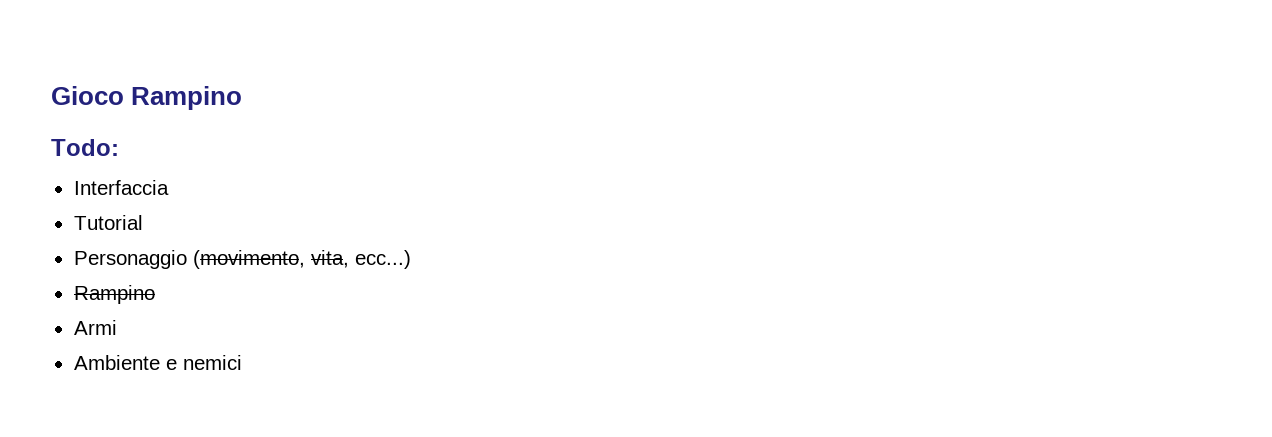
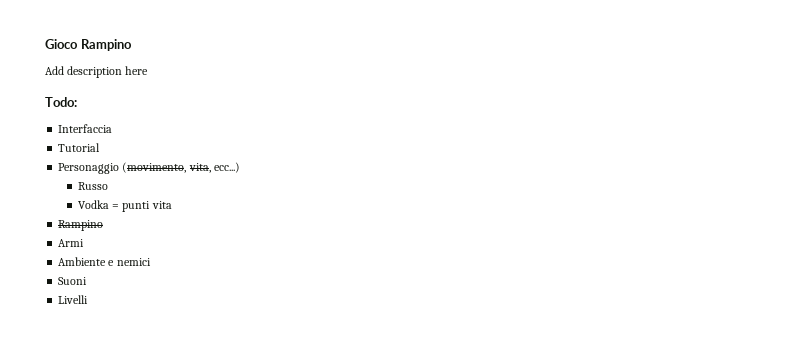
(243, 98) none -> [45,66,149,78] // Add description here
(411, 259) none -> [77,182,108,190] [77,200,172,212] // Russo // Vodka = punti vita
(242, 362) none -> [58,277,88,285] [58,295,89,304] // Suoni // Livelli

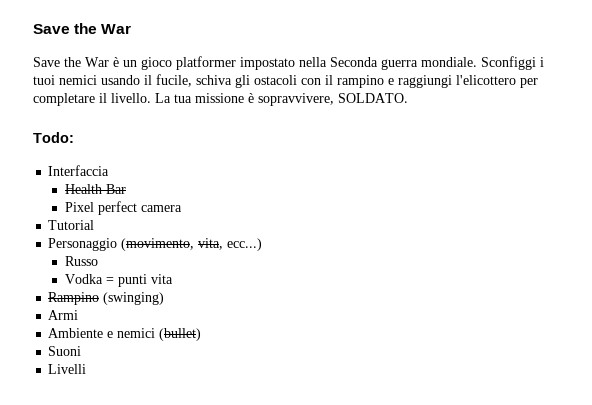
[45,39,132,51] [45,66,149,78] [45,97,77,107] [58,124,113,133] Gioco Rampino // Add description here // Todo: // Interfaccia -> [33,23,132,34] [33,56,544,70] [33,74,538,88] [33,93,408,106] [33,132,74,143] [48,165,110,176] [64,184,126,194] [64,201,182,215] Save the War // Save the War è un gioco platformer impostato nella Seconda guerra mondiale. Sconfiggi i tuoi nemici usando il fucile, schiva gli ostacoli con il rampino e raggiungi l'elicottero per completare il livello. La tua missione è sopravvivere, SOLDATO. // Todo: // Interfaccia // Health Bar // Pixel perfect camera
(104, 225) none -> [103,292,165,305] (swinging)
(151, 262) none -> [159,328,202,341] (bullet)

